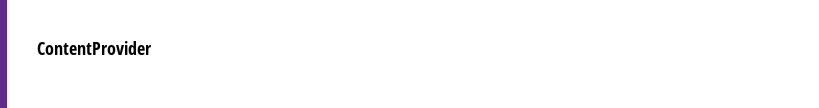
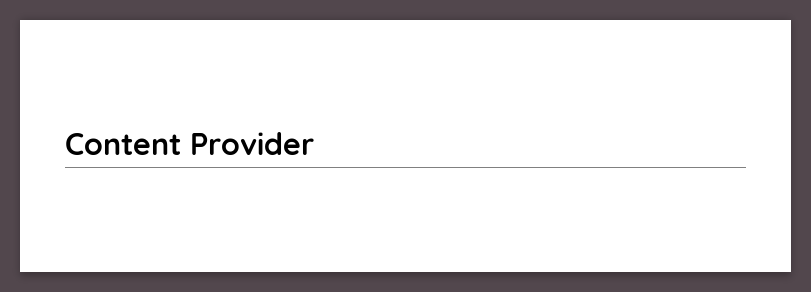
[37,41,152,55] ContentProvider -> [65,132,314,155] Content Provider

